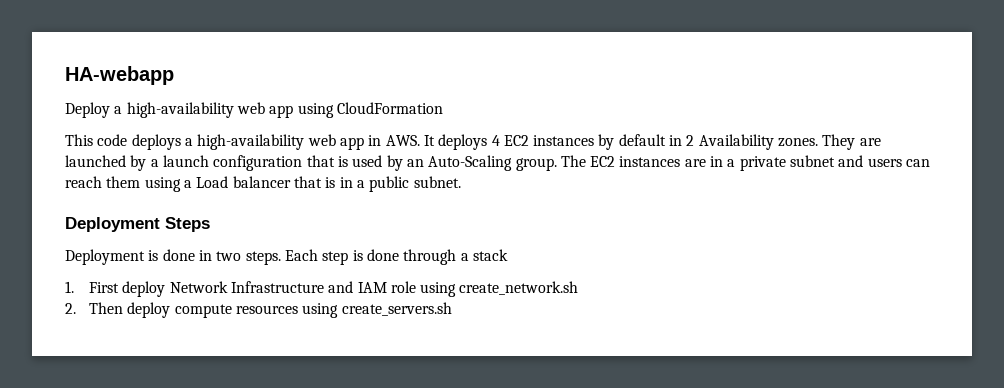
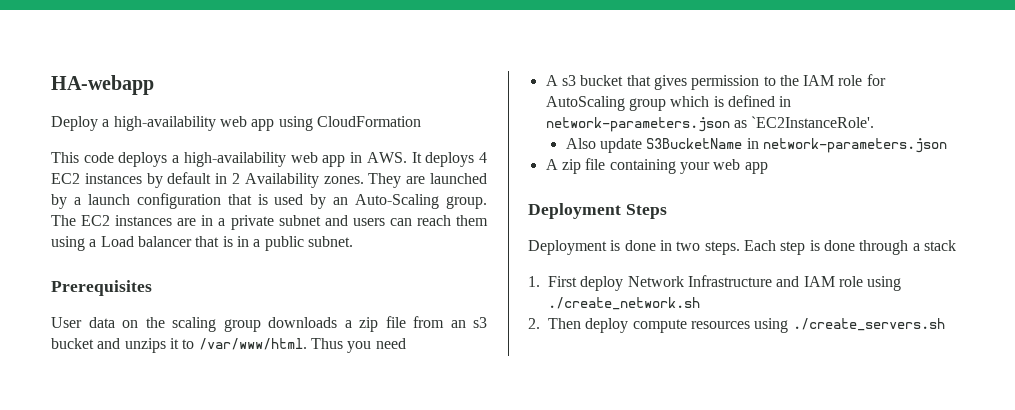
(461, 182) none -> [51,280,152,296] [51,316,487,332] [51,338,406,353] [545,74,886,90] [545,95,792,111] [545,116,875,132] [565,138,947,153] [545,158,768,174] // Prerequisites // User data on the scaling group downloads a zip file from an s3 bucket and unzips it to /var/www/html. Thus you need // A s3 bucket that gives permission to the IAM role for AutoScaling group which is defined in network-parameters.json as `EC2InstanceRole'. // Also update S3BucketName in network-parameters.json // A zip file containing your web app
[459,281,579,295] create_network.sh -> [548,297,700,310] ./create_network.sh
[341,302,452,316] create_servers.sh -> [792,318,945,331] ./create_servers.sh

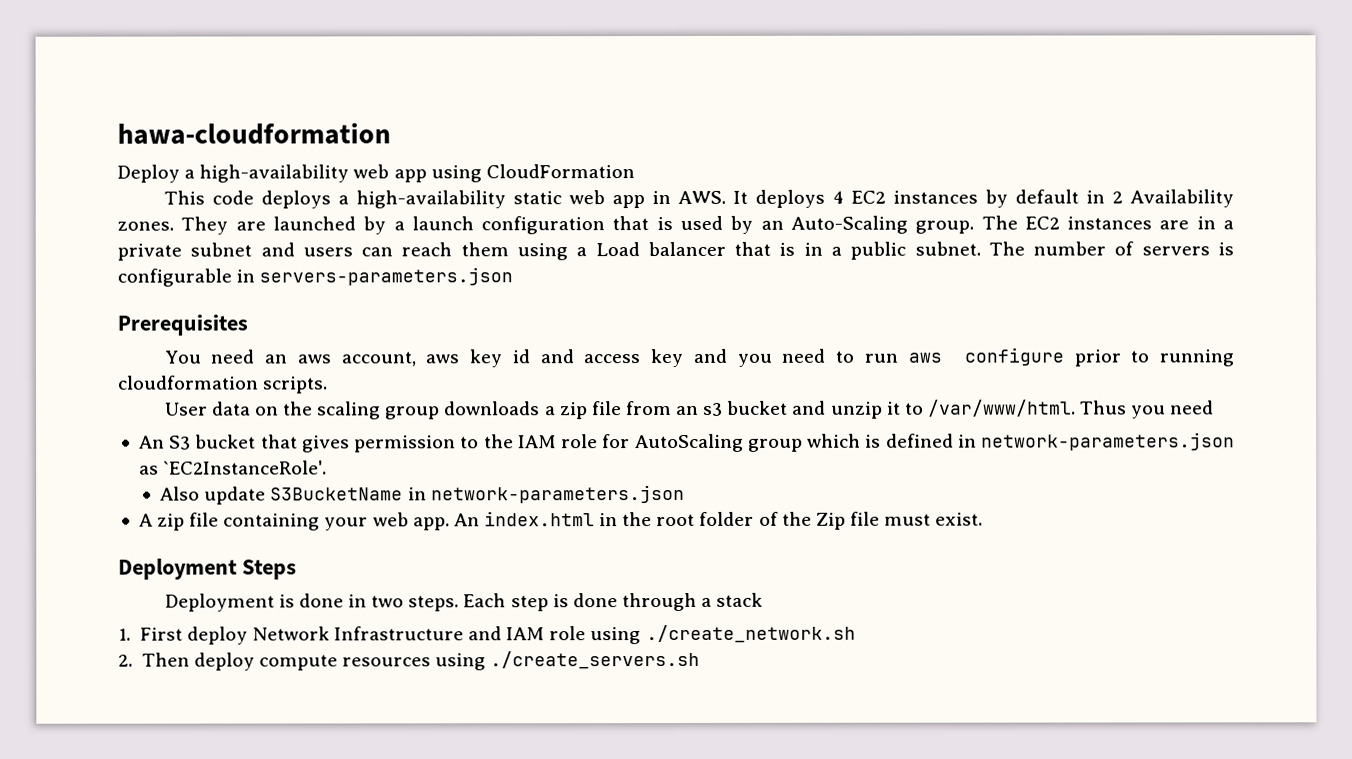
[51,75,154,95] HA-webapp -> [117,122,391,145] hawa-cloudformation
(286, 159) none -> [513,191,563,205] static
[51,280,152,296] // Prerequisites -> [988,241,1235,256] [117,267,514,287] [117,314,248,336] [163,347,1234,368] [117,375,329,394] The number of servers is configurable in servers-parameters.json // Prerequisites // You need an aws account, aws key id and access key and you need to run aws configure prior to running cloudformation scripts.
[124,338,166,353] unzips -> [830,401,883,419] unzip
[545,75,576,86] A s3 -> [138,435,192,450] An S3
[744,162,768,174] app -> [412,511,984,531] app. An index.html in the root folder of the Zip file must exist.

